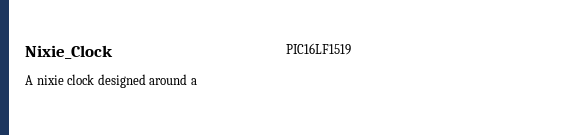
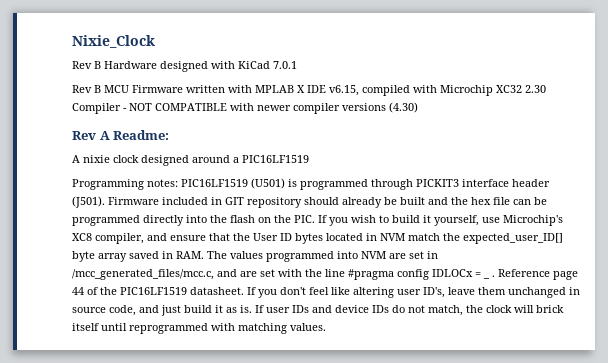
(113, 52) none -> [72,61,297,72] [72,85,546,96] [72,102,418,114] [72,130,170,140] // Rev B Hardware designed with KiCad 7.0.1 // Rev B MCU Firmware written with MPLAB X IDE v6.15, compiled with Microchip XC32 2.30 Compiler - NOT COMPATIBLE with newer compiler versions (4.30) // Rev A Readme:
(351, 49) none -> [72,178,550,190] [72,196,547,208] [72,215,563,226] [72,233,563,244] [72,251,438,262] [72,269,481,280] [483,277,490,279] [492,269,578,280] [72,287,580,298] [72,305,564,316] [72,323,326,334] // Programming notes: PIC16LF1519 (U501) is programmed through PICKIT3 interface header (J501). Firmware included in GIT repository should already be built and the hex file can be programmed directly into the flash on the PIC. If you wish to build it yourself, use Microchip's XC8 compiler, and ensure that the User ID bytes located in NVM match the expected_user_ID[] byte array saved in RAM. The values programmed into NVM are set in /mcc_generated_files/mcc.c, and are set with the line #pragma config IDLOCx = _ . Reference page 44 of the PIC16LF1519 datasheet. If you don't feel like altering user ID's, leave them unchanged in source code, and just build it as is. If user IDs and device IDs do not match, the clock will brick itself until reprogrammed with matching values.

